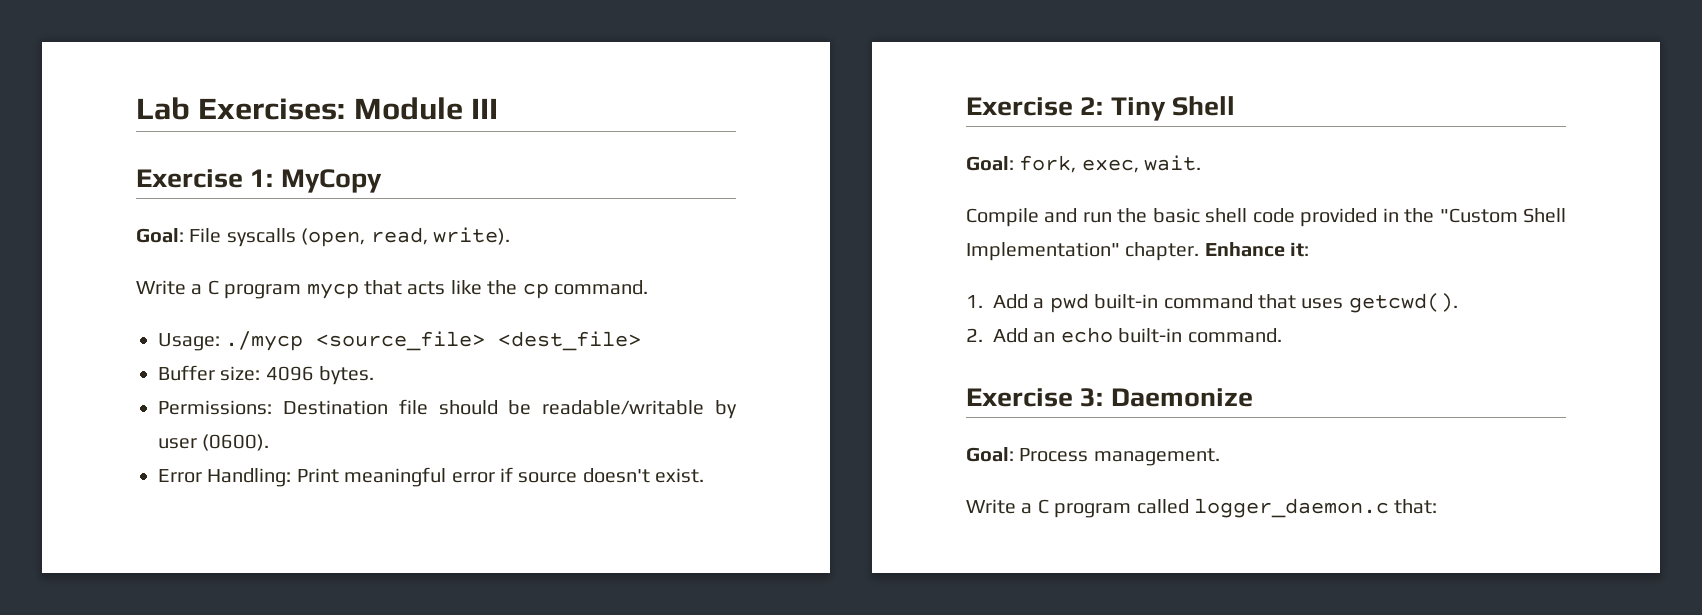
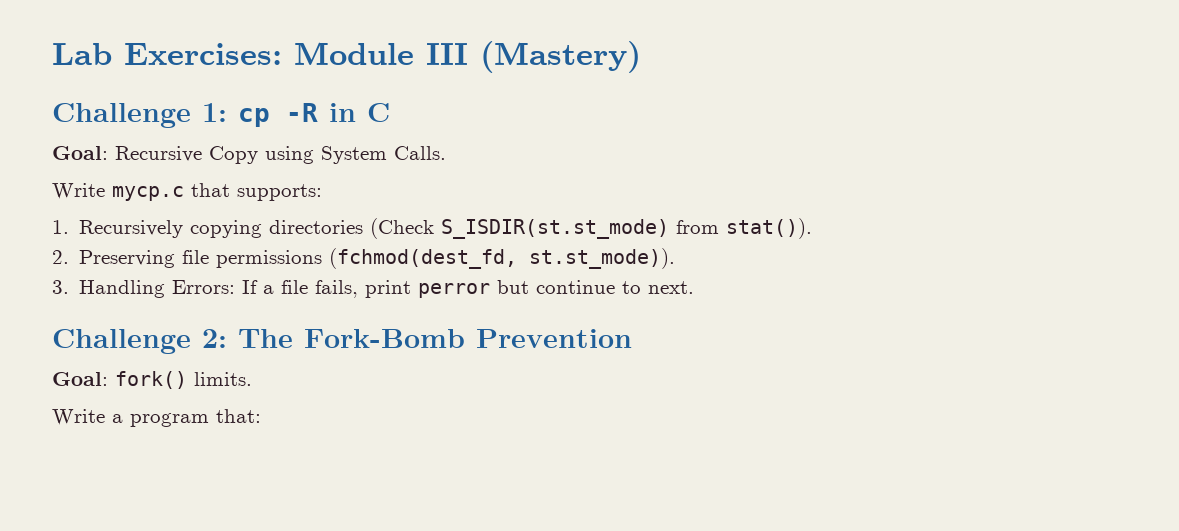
[136,169,382,193] [136,227,510,247] [136,280,648,299] [158,331,642,351] [158,365,375,385] [158,399,737,419] [158,434,270,451] [158,467,705,487] [966,96,1235,121] [966,155,1202,173] [966,208,1566,227] [966,242,1310,261] [966,293,1458,313] [966,327,1282,343] [966,388,1253,407] [966,447,1220,466] [966,498,1389,518] // Exercise 1: MyCopy // Goal: File syscalls (open, read, write). // Write a C program mycp that acts like the cp command. // Usage: ./mycp <source_file> <dest_file> // Buffer size: 4096 bytes. // Permissions: Destination file should be readable/writable by user (0600). // Error Handling: Print meaningful error if source doesn't exist. // Exercise 2: Tiny Shell // Goal: fork, exec, wait. // Compile and run the basic shell code provided in the "Custom Shell Implementation" chapter. Enhance it: // 1. Add a pwd built-in command that uses getcwd(). // 2. Add an echo built-in command. // Exercise 3: Daemonize // Goal: Process management. // Write a C program called logger_daemon.c -> [480,41,641,73] [52,103,390,128] [52,146,446,164] [52,183,322,201] [52,218,813,239] [52,248,676,269] [52,280,695,298] [52,329,632,354] [52,371,252,389] [52,409,209,427] (Mastery) // Challenge 1: cp -R in C // Goal: Recursive Copy using System Calls. // Write mycp.c that supports: // 1. Recursively copying directories (Check S_ISDIR(st.st_mode) from stat()). // 2. Preserving file permissions (fchmod(dest_fd, st.st_mode)). // 3. Handling Errors: If a file fails, print perror but continue to next. // Challenge 2: The Fork-Bomb Prevention // Goal: fork() limits. // Write a program

